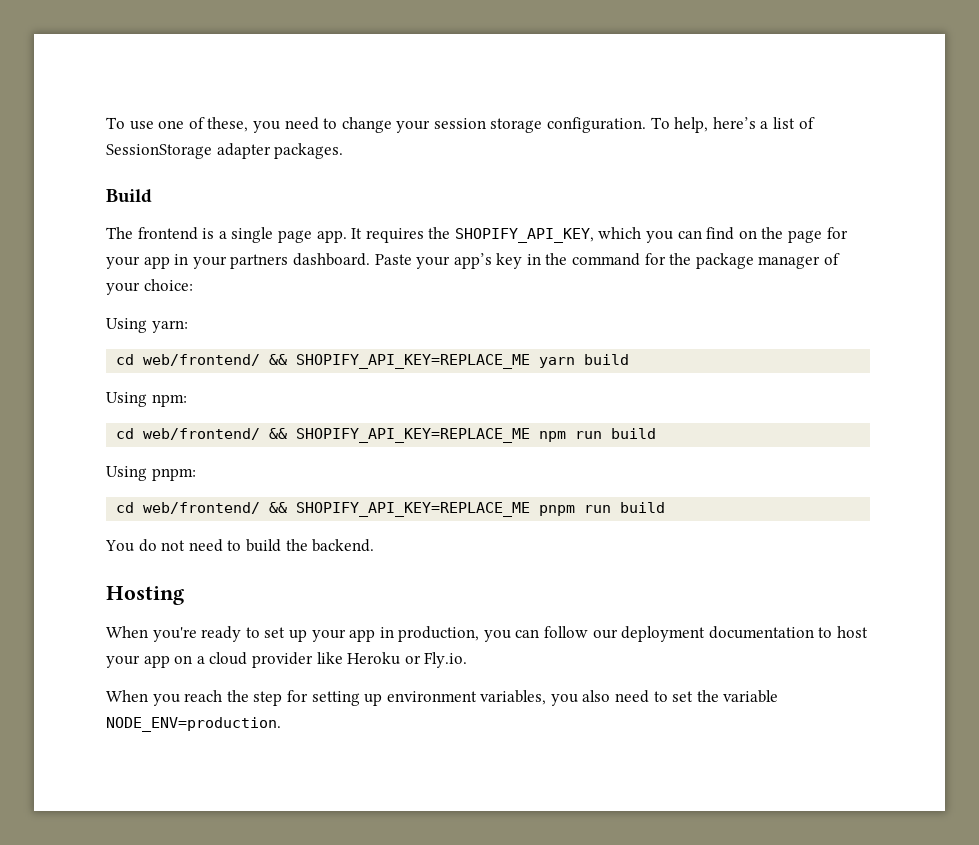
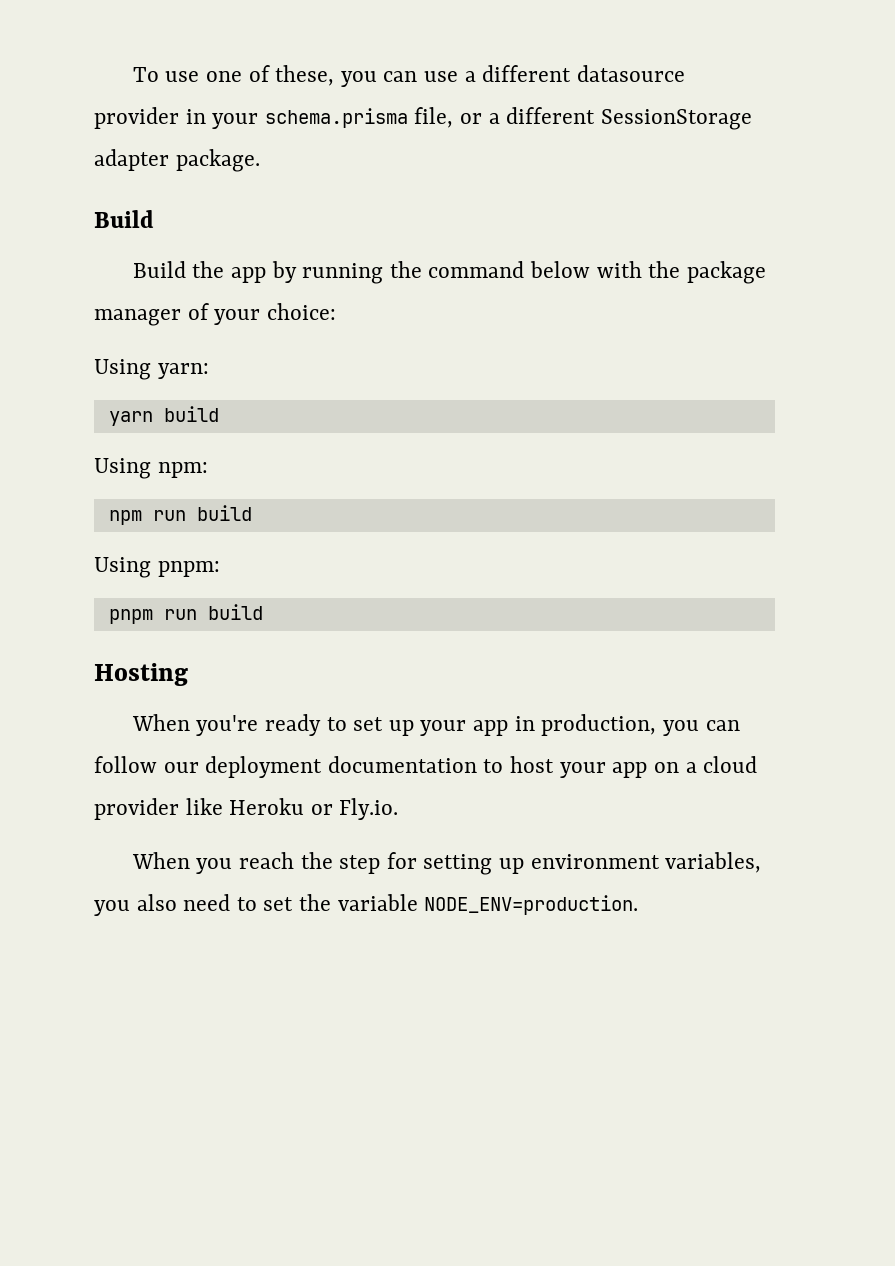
[284,117,815,133] need to change your session storage configuration. To help, here’s a list of -> [383,65,685,82] [94,107,596,129] can use a different datasource provider in your schema.prisma file, or a different
[274,143,344,159] packages. -> [175,149,260,172] package.
[106,227,848,243] [106,253,666,269] The frontend is a single page app. It requires the SHOPIFY_API_KEY, which you can find on the page for your app in your partners dashboard. Paste your app’s key in the command for -> [132,261,642,284] Build the app by running the command below with
[116,354,531,369] cd web/frontend/ && SHOPIFY_API_KEY=REPLACE_ME -> (209, 371) none
[116,428,531,443] cd web/frontend/ && SHOPIFY_API_KEY=REPLACE_ME -> (208, 470) none
[116,502,531,517] cd web/frontend/ && SHOPIFY_API_KEY=REPLACE_ME -> (220, 569) none
[105,539,375,552] // You do not need to build the backend. -> (263, 612) none

